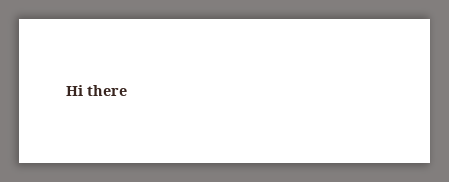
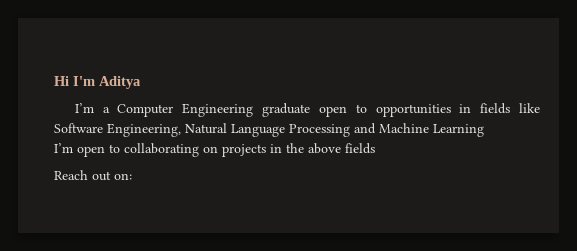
[87,85,127,96] there -> [73,76,141,89] [74,103,540,117] [54,123,484,137] [54,143,375,157] [54,170,132,181] I'm Aditya // I’m a Computer Engineering graduate open to opportunities in fields like Software Engineering, Natural Language Processing and Machine Learning // I’m open to collaborating on projects in the above fields // Reach out on:

